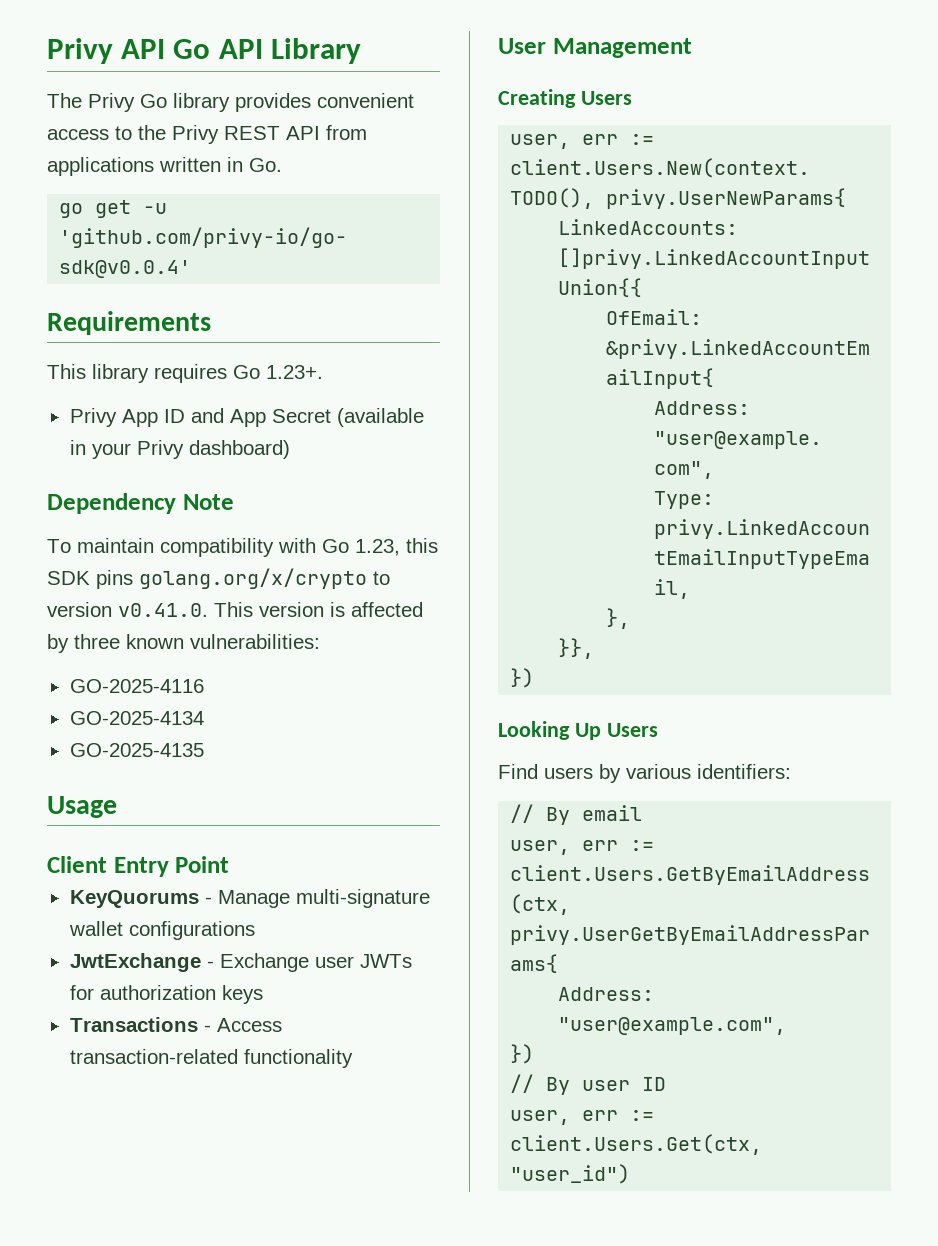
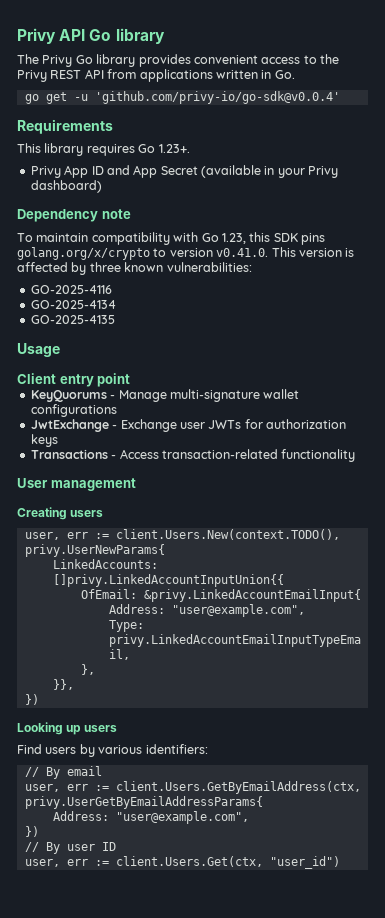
[218,38,361,64] API Library -> [115,28,165,44] library
[182,494,234,510] Note -> [101,209,131,219] note
[113,856,230,877] Entry Point -> [59,373,131,387] entry point
[552,38,692,58] Management -> [50,478,136,491] management
[580,91,632,105] Users -> [70,510,104,517] users
[574,723,658,740] Up Users -> [66,725,118,735] up users

